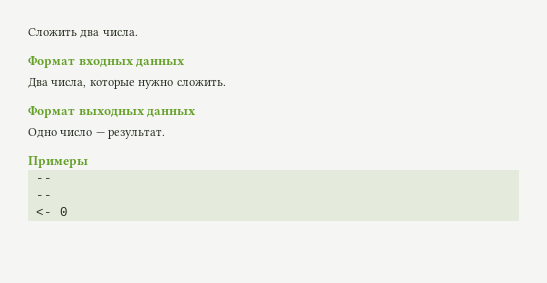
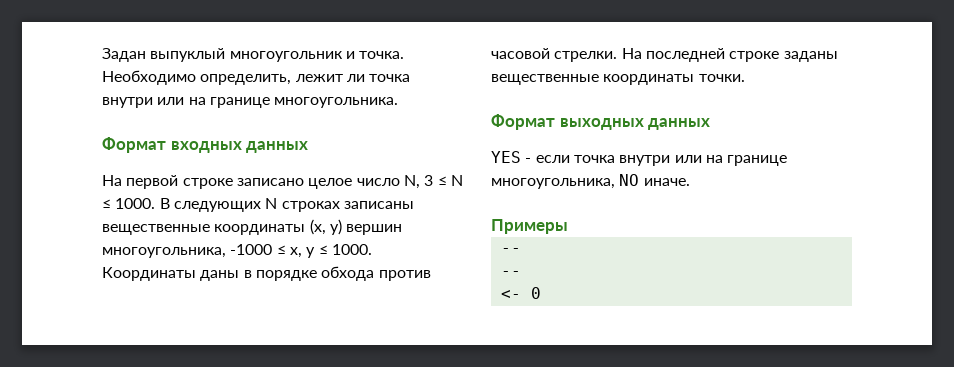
[28,28,138,38] [28,56,186,68] [28,77,226,89] [28,106,197,118] [28,128,166,139] Сложить два числа. // Формат входных данных // Два числа, которые нужно сложить. // Формат выходных данных // Одно число — результат. -> [102,48,405,62] [102,70,411,85] [102,97,399,108] [102,137,309,153] [102,175,463,189] [102,198,414,212] [102,219,403,235] [102,244,372,258] [102,266,431,281] [491,48,838,62] [491,74,745,85] [491,114,711,130] [491,151,788,166] [491,174,690,189] Задан выпуклый многоугольник и точка. Необходимо определить, лежит ли точка внутри или на границе многоугольника. // Формат входных данных // На первой строке записано целое число N, 3 ≤ N ≤ 1000. В следующих N строках записаны вещественные координаты (x, y) вершин многоугольника, -1000 ≤ x, y ≤ 1000. Координаты даны в порядке обхода против часовой стрелки. На последней строке заданы вещественные координаты точки. // Формат выходных данных // YES - если точка внутри или на границе многоугольника, NO иначе.

